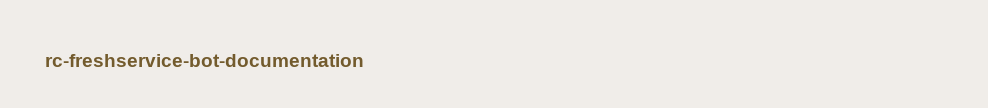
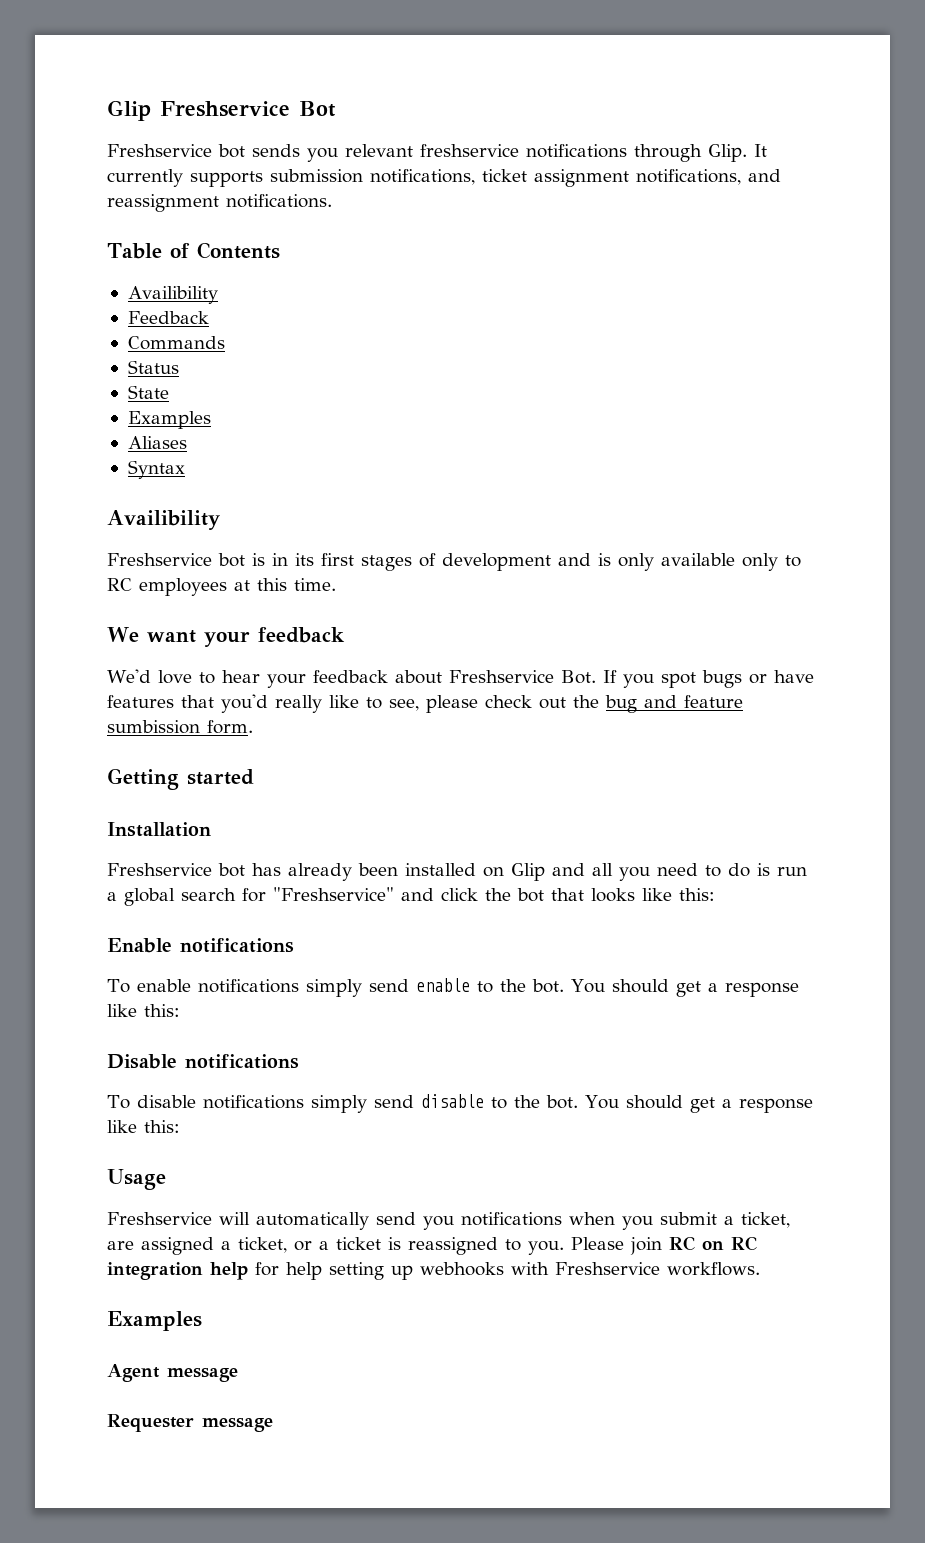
[45,54,364,67] rc-freshservice-bot-documentation -> [107,100,336,121] [107,144,767,162] [107,169,781,187] [107,194,332,212] [107,242,280,259] [127,286,218,304] [127,311,209,324] [127,336,225,350] [127,360,179,374] [127,385,169,399] [127,411,211,429] [127,436,187,449] [127,460,185,479] [107,510,220,530] [107,553,801,571] [107,578,336,596] [107,627,345,647] [107,669,814,688] [107,694,743,713] [107,720,253,734] [107,768,254,790] [107,822,211,837] [107,863,807,881] [107,887,715,906] [107,938,294,953] [107,978,799,997] [107,1004,180,1017] [107,1054,299,1069] [107,1094,813,1113] [107,1120,180,1133] [107,1169,166,1190] [107,1212,790,1230] [107,1236,757,1255] [107,1262,760,1280] [107,1311,202,1331] [107,1364,238,1382] [107,1414,273,1432] Glip Freshservice Bot // Freshservice bot sends you relevant freshservice notifications through Glip. It currently supports submission notifications, ticket assignment notifications, and reassignment notifications. // Table of Contents // Availibility // Feedback // Commands // Status // State // Examples // Aliases // Syntax // Availibility // Freshservice bot is in its first stages of development and is only available only to RC employees at this time. // We want your feedback // We'd love to hear your feedback about Freshservice Bot. If you spot bugs or have features that you'd really like to see, please check out the bug and feature sumbission form. // Getting started // Installation // Freshservice bot has already been installed on Glip and all you need to do is run a global search for "Freshservice" and click the bot that looks like this: // Enable notifications // To enable notifications simply send enable to the bot. You should get a response like this: // Disable notifications // To disable notifications simply send disable to the bot. You should get a response like this: // Usage // Freshservice will automatically send you notifications when you submit a ticket, are assigned a ticket, or a ticket is reassigned to you. Please join RC on RC integration help for help setting up webhooks with Freshservice workflows. // Examples // Agent message // Requester message

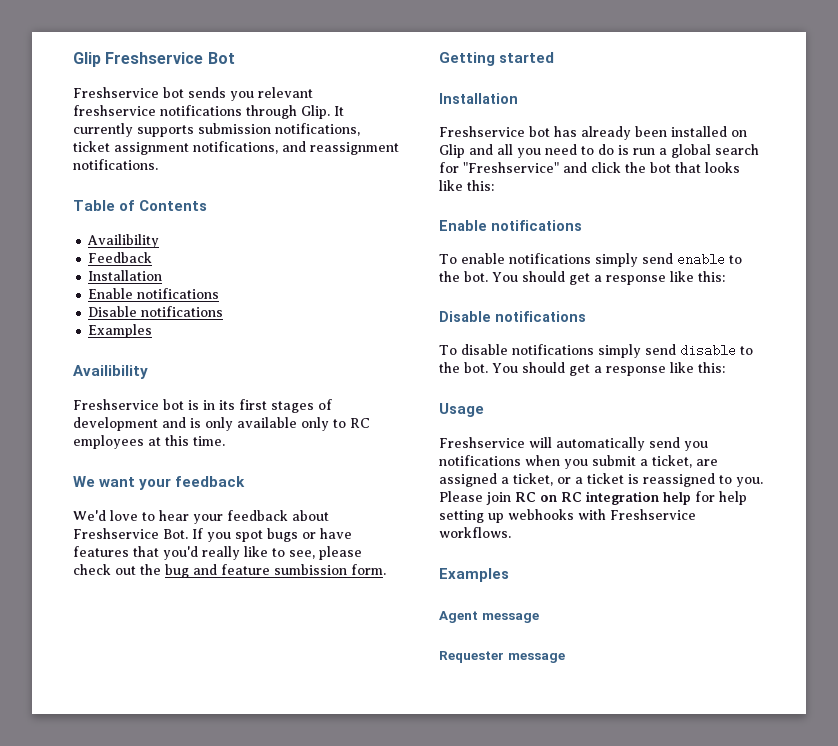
[127,336,225,350] [127,360,179,374] [127,385,169,399] [127,411,211,429] [127,436,187,449] [127,460,185,479] Commands // Status // State // Examples // Aliases // Syntax -> [88,270,163,281] [88,288,220,299] [88,306,224,317] [88,324,153,338] Installation // Enable notifications // Disable notifications // Examples

